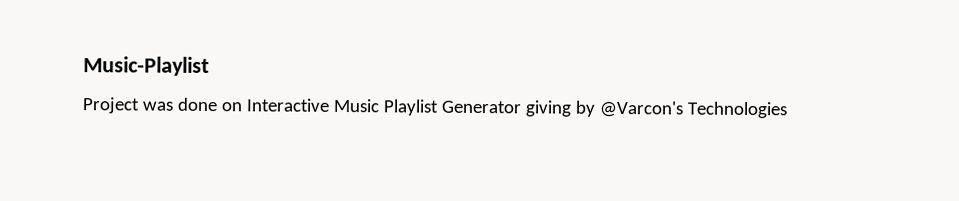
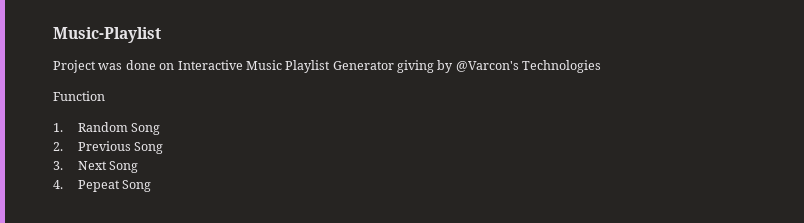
(787, 110) none -> [53,91,105,101] [53,122,161,135] [53,141,164,154] [53,161,139,173] [53,180,152,192] // Function // 1. Random Song // 2. Previous Song // 3. Next Song // 4. Pepeat Song

